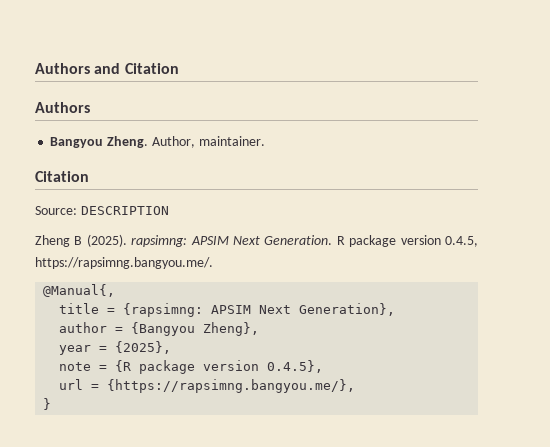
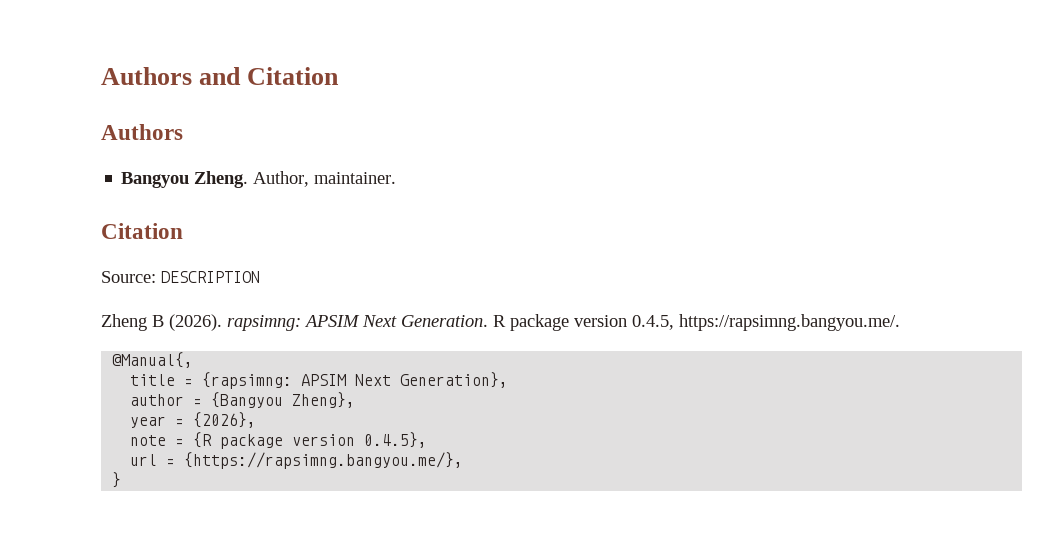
[86,234,127,247] (2025). -> [169,314,222,331] (2026).
[115,341,172,354] {2025}, -> [193,412,257,428] {2026},

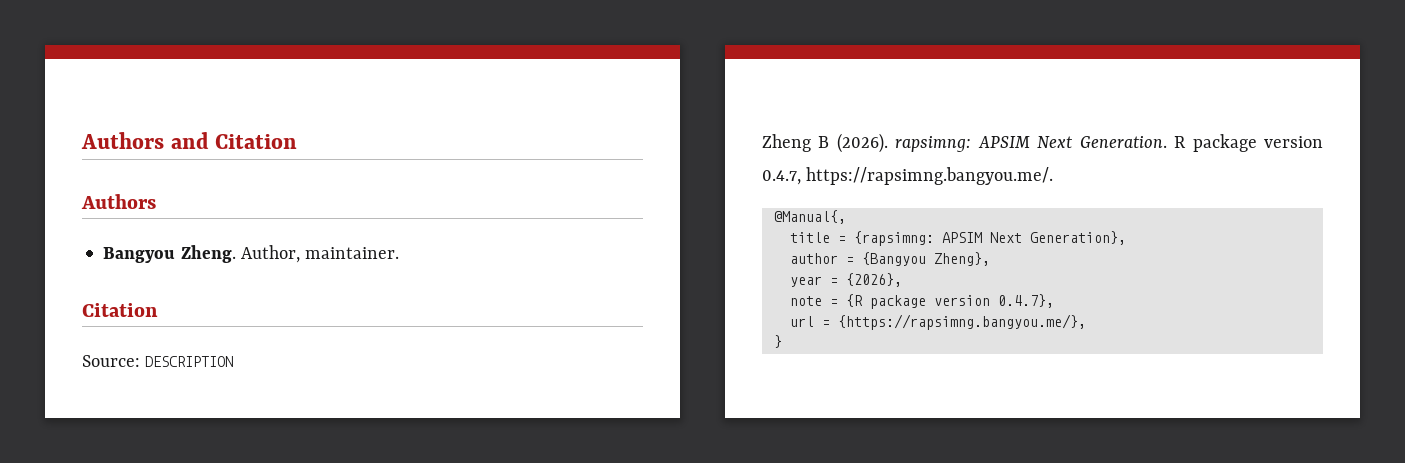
[632,315,674,330] 0.4.5, -> [762,170,801,185] 0.4.7,
[364,432,428,448] 0.4.5}, -> [997,294,1054,308] 0.4.7},

